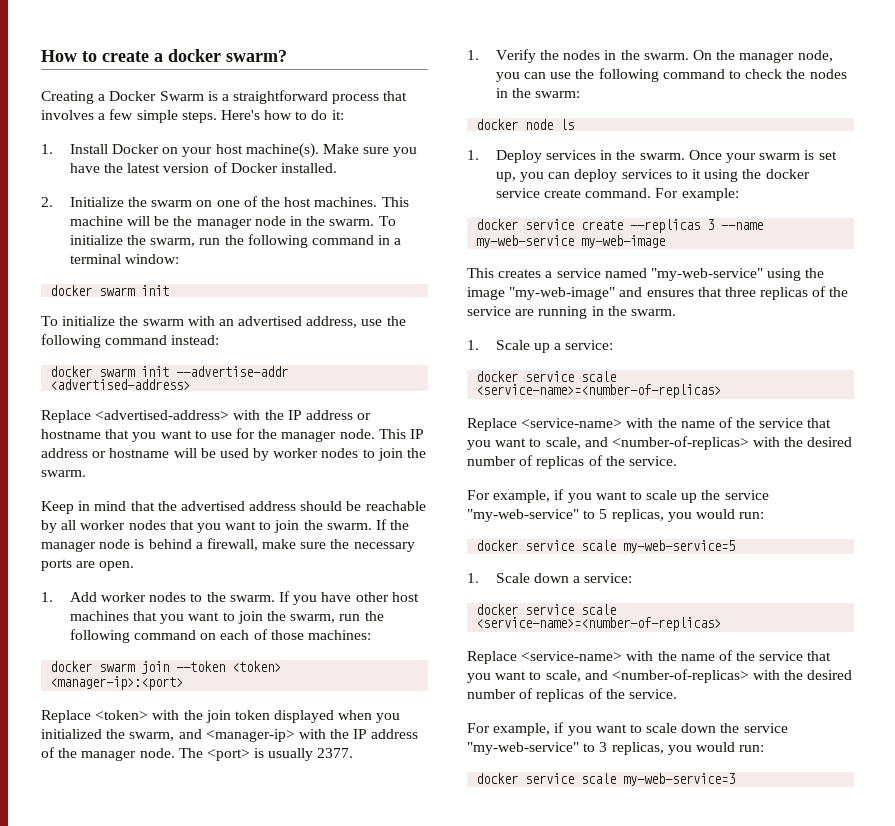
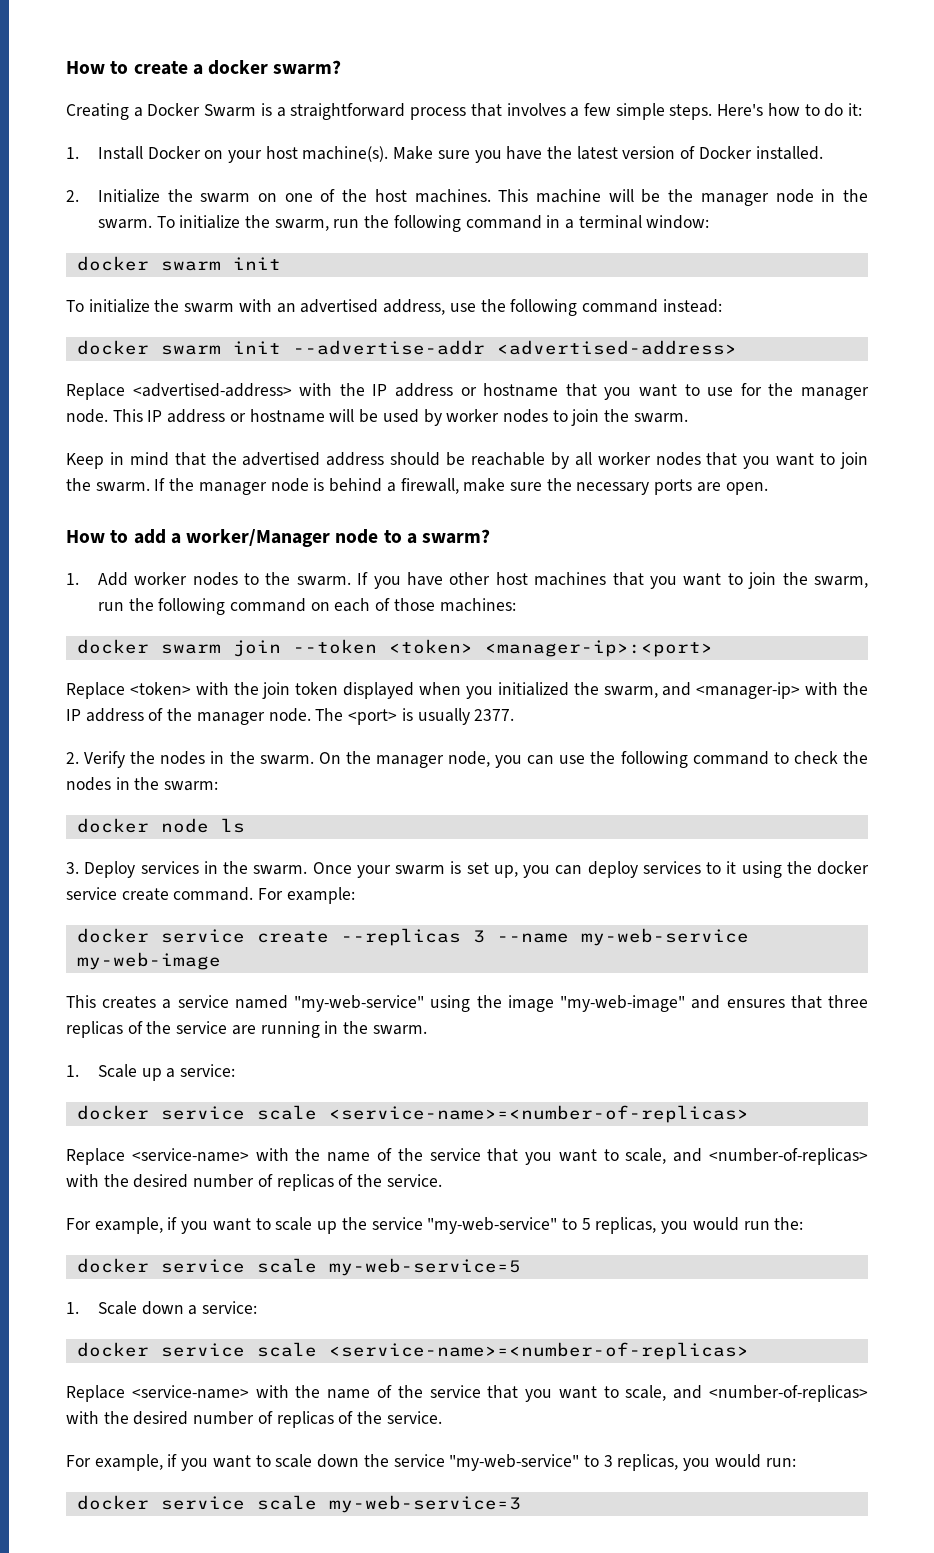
(135, 566) none -> [66,529,491,547] // How to add a worker/Manager node to a swarm?
[467,50,479,60] 1. -> [66,752,79,764] 2.
[467,150,479,160] 1. -> [66,862,79,874] 3.
[739,512,765,519] run: -> [743,1217,804,1230] run the:

